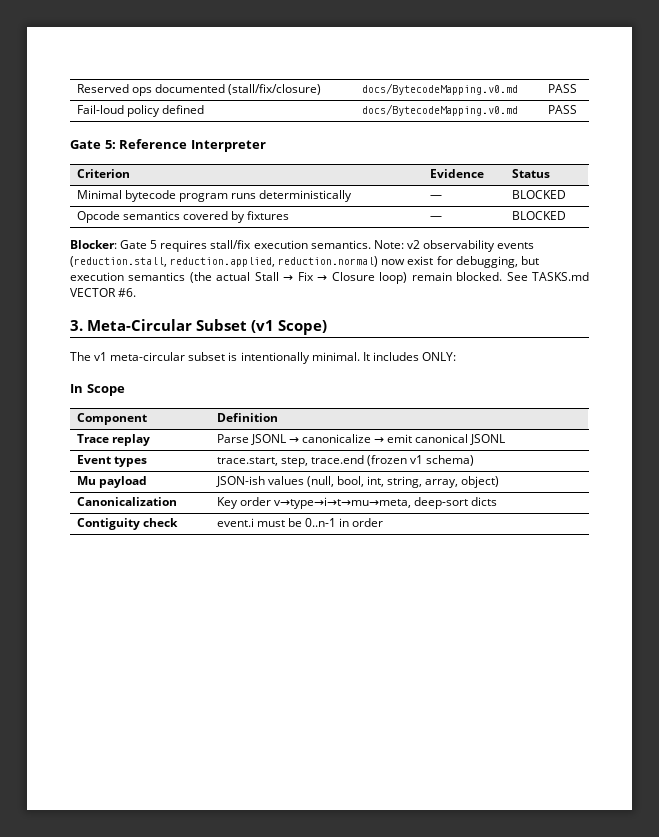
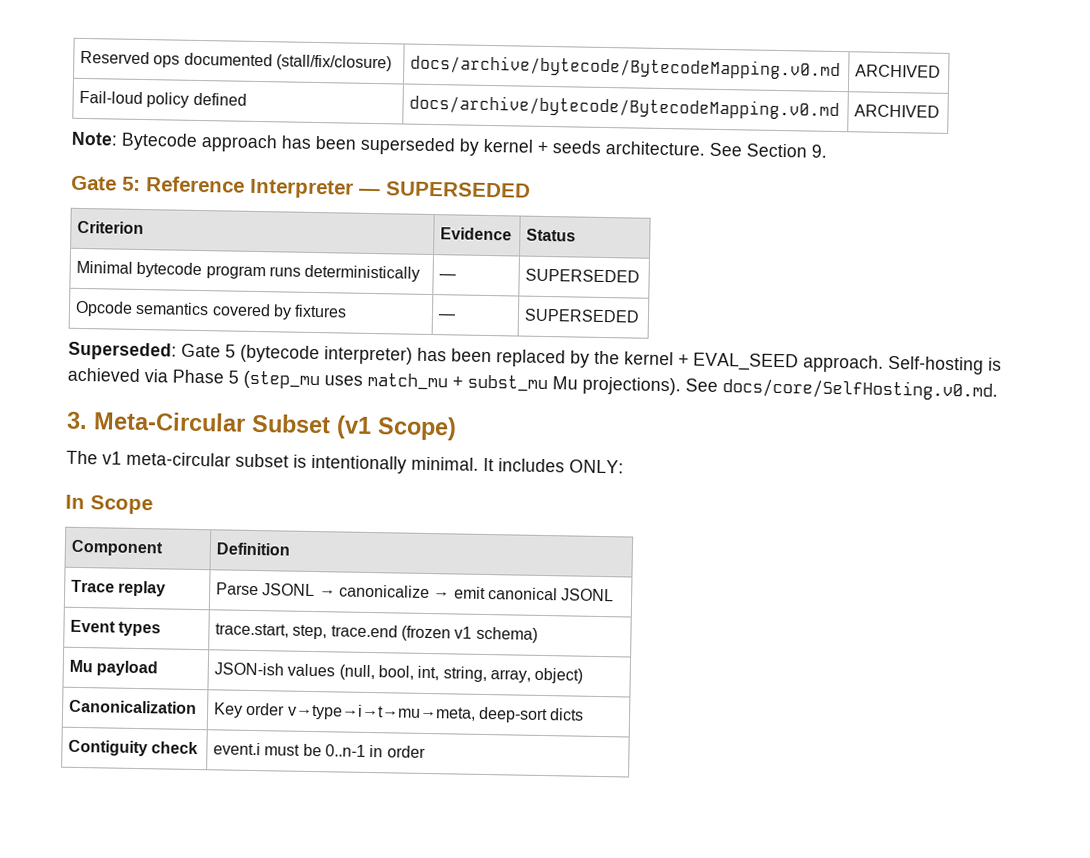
[361,83,518,95] [547,84,577,93] docs/BytecodeMapping.v0.md | PASS -> [410,54,842,81] [855,64,942,78] docs/archive/bytecode/BytecodeMapping.v0.md | ARCHIVED
[361,104,518,116] [547,105,577,114] docs/BytecodeMapping.v0.md | PASS -> [409,94,841,121] [854,104,941,118] [71,131,827,158] docs/archive/bytecode/BytecodeMapping.v0.md | ARCHIVED // Note: Bytecode approach has been superseded by kernel + seeds architecture. See Section 9.
(266, 146) none -> [359,181,531,198] — SUPERSEDED
[511,190,566,199] BLOCKED -> [525,268,641,283] SUPERSEDED
[511,211,566,220] [70,240,535,252] [70,256,539,268] [70,272,589,284] [70,288,137,297] BLOCKED // Blocker: Gate 5 requires stall/fix execution semantics. Note: v2 observability events (reduction.stall, reduction.applied, reduction.normal) now exist for debugging, but execution semantics (the actual Stall → Fix → Closure loop) remain blocked. See TASKS.md VECTOR #6. -> [524,308,641,323] [68,341,1002,375] [67,367,998,401] SUPERSEDED // Superseded: Gate 5 (bytecode interpreter) has been replaced by the kernel + EVAL_SEED approach. Self-hosting is achieved via Phase 5 (step_mu uses match_mu + subst_mu Mu projections). See docs/core/SelfHosting.v0.md.

